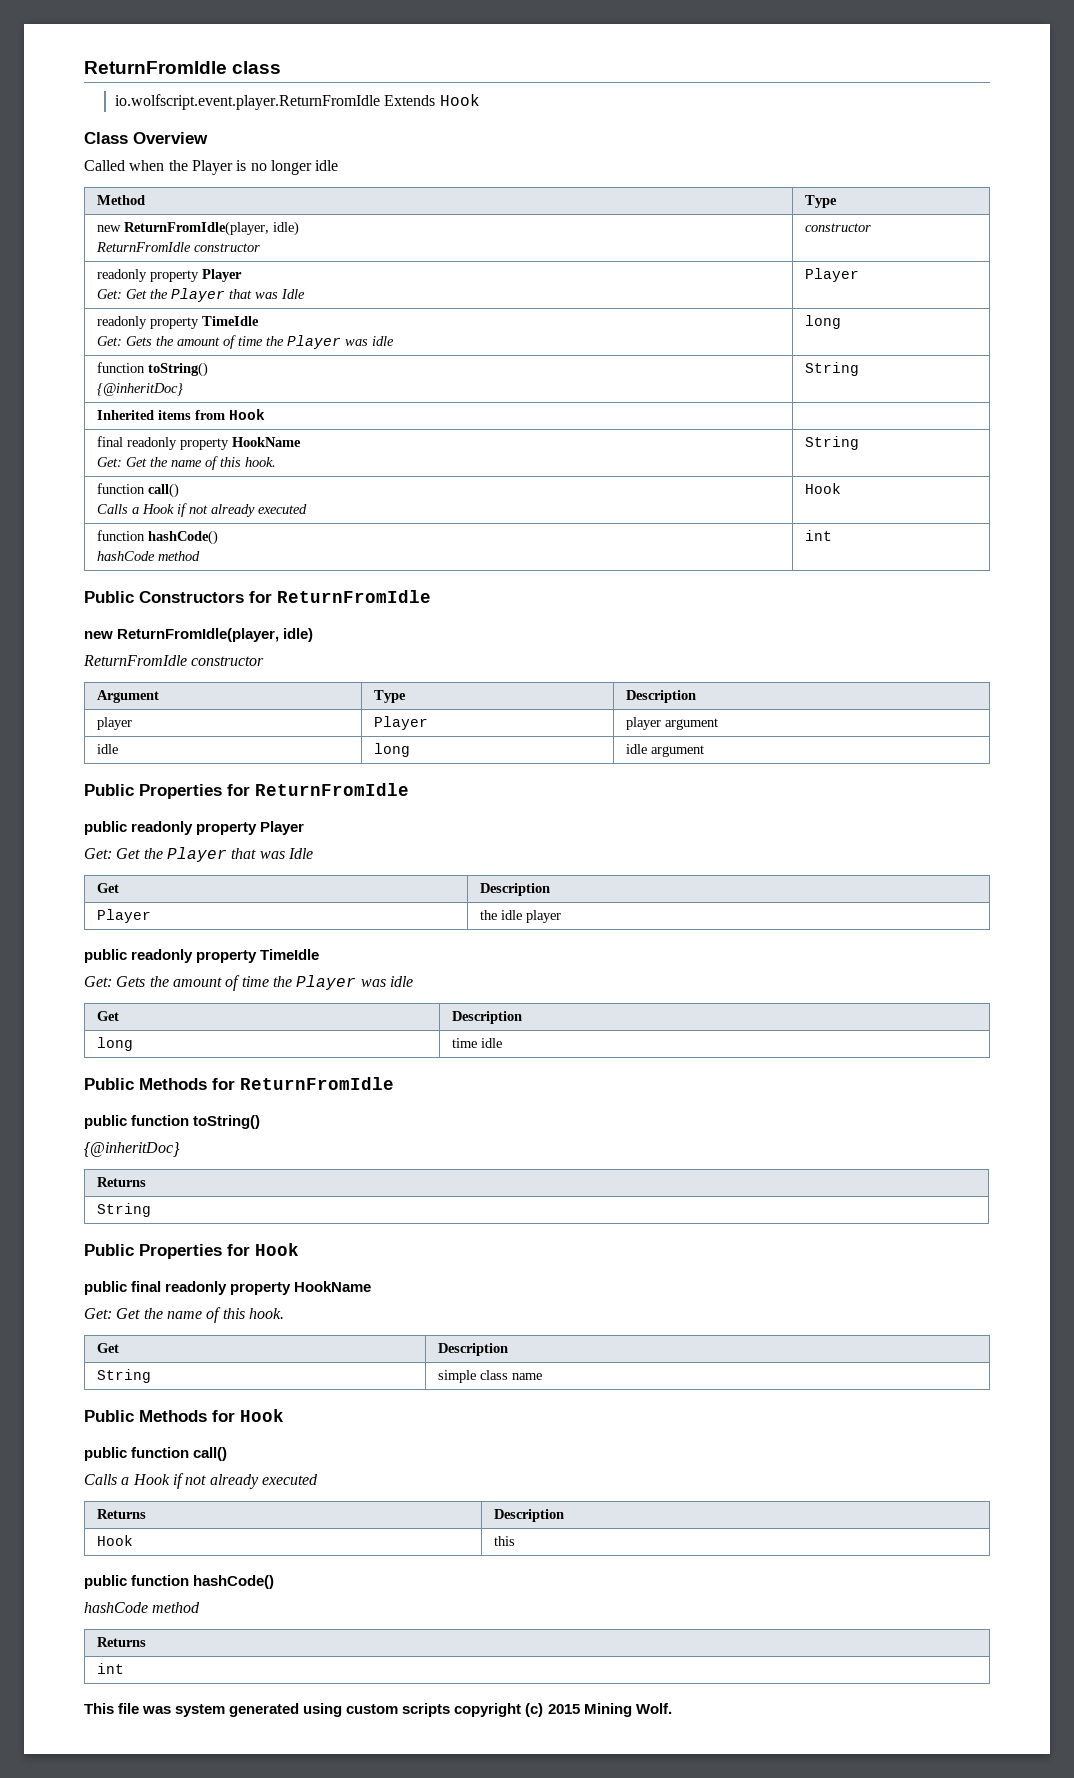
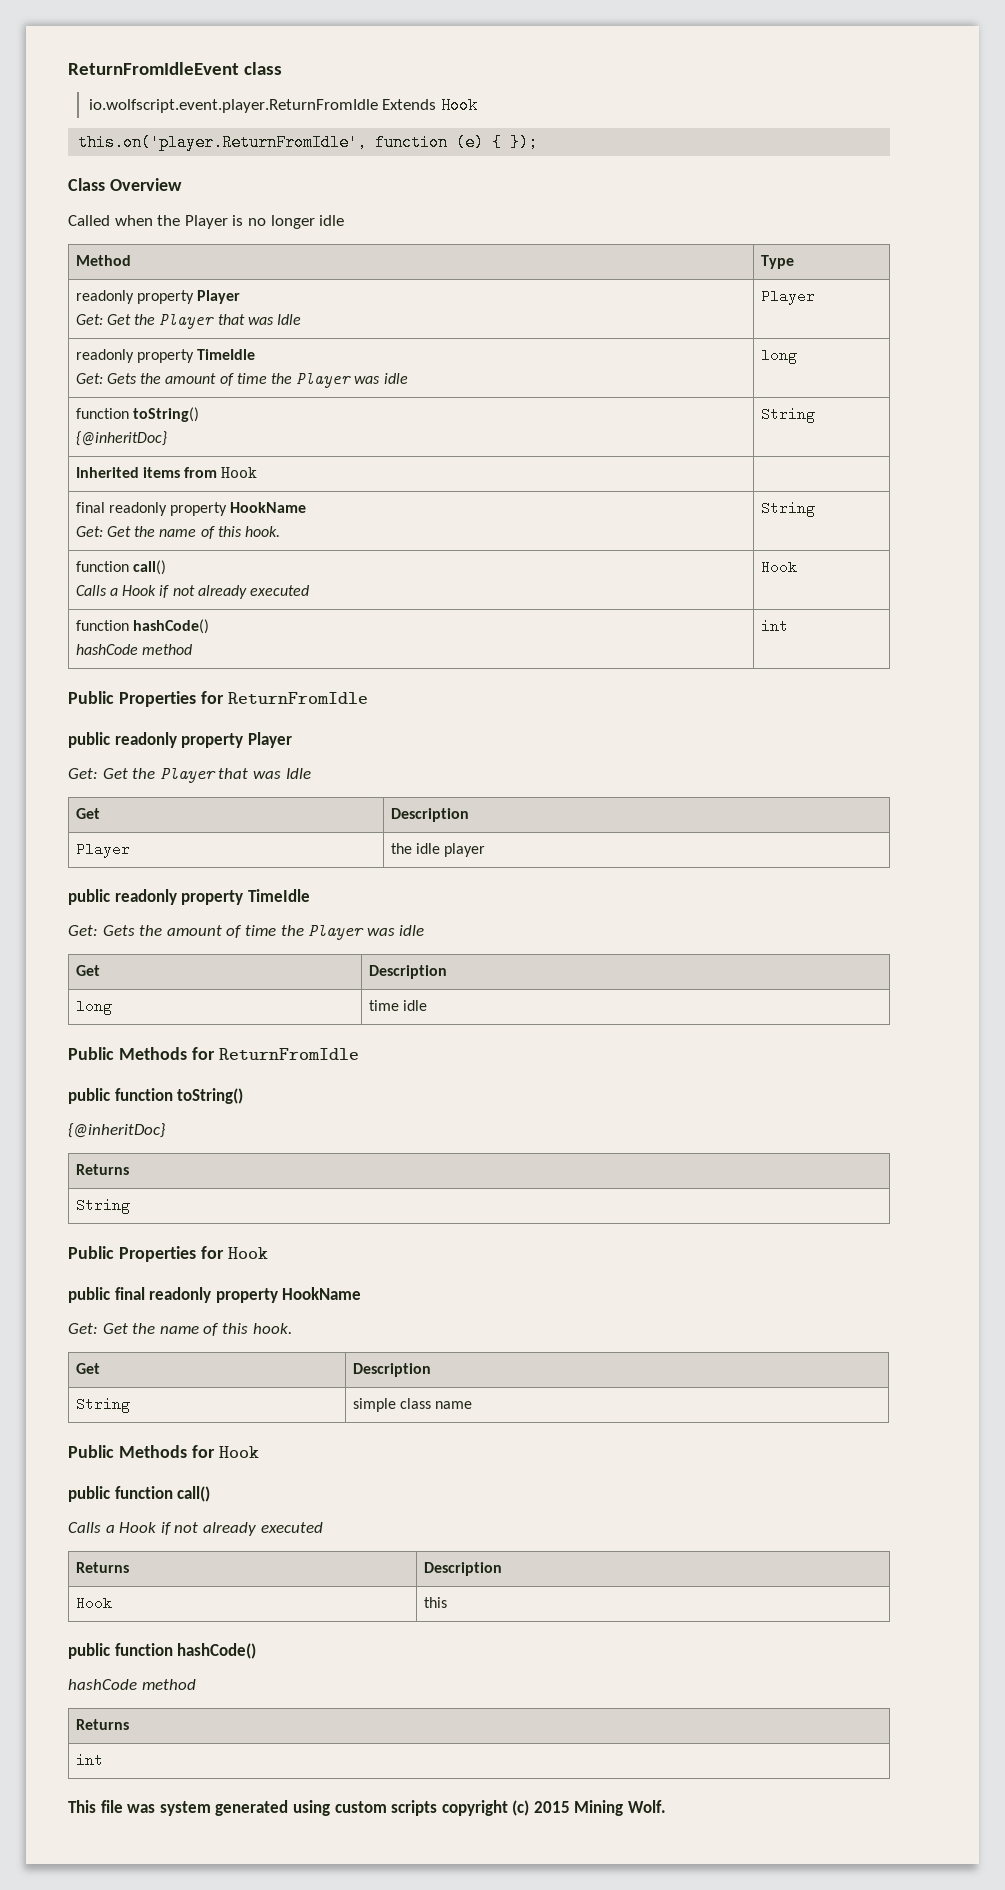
[84,61,227,74] ReturnFromIdle -> [68,62,239,75] ReturnFromIdleEvent
(480, 100) none -> [78,134,539,151] // this.on('player.ReturnFromIdle', function (e) { });
[96,221,299,236] [95,242,260,252] [804,223,871,232] // new ReturnFromIdle(player, idle) // ReturnFromIdle constructor | constructor -> (794, 262) none
[84,590,431,603] [84,628,314,642] [83,655,265,666] [96,690,159,703] [373,690,406,703] [625,690,696,703] [96,717,132,730] [373,716,428,730] [625,717,718,730] [96,744,118,754] [373,743,410,757] [625,744,704,757] // Public Constructors for ReturnFromIdle // new ReturnFromIdle(player, idle) // ReturnFromIdle constructor // Argument | Type | Description // player | Player | player argument // idle | long | idle argument -> (788, 625) none

